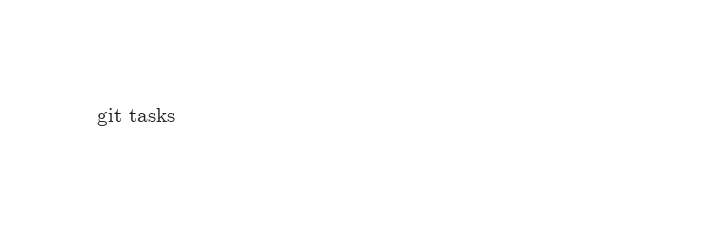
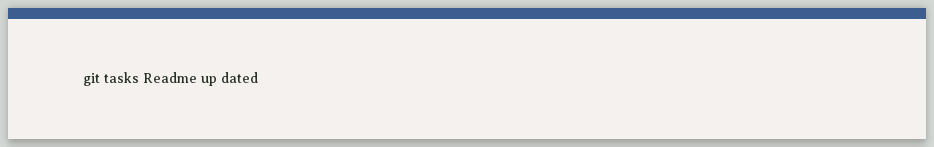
(175, 115) none -> [143,72,258,86] Readme up dated

